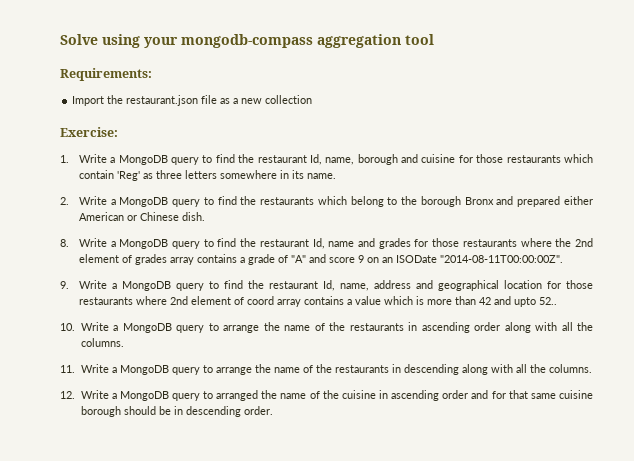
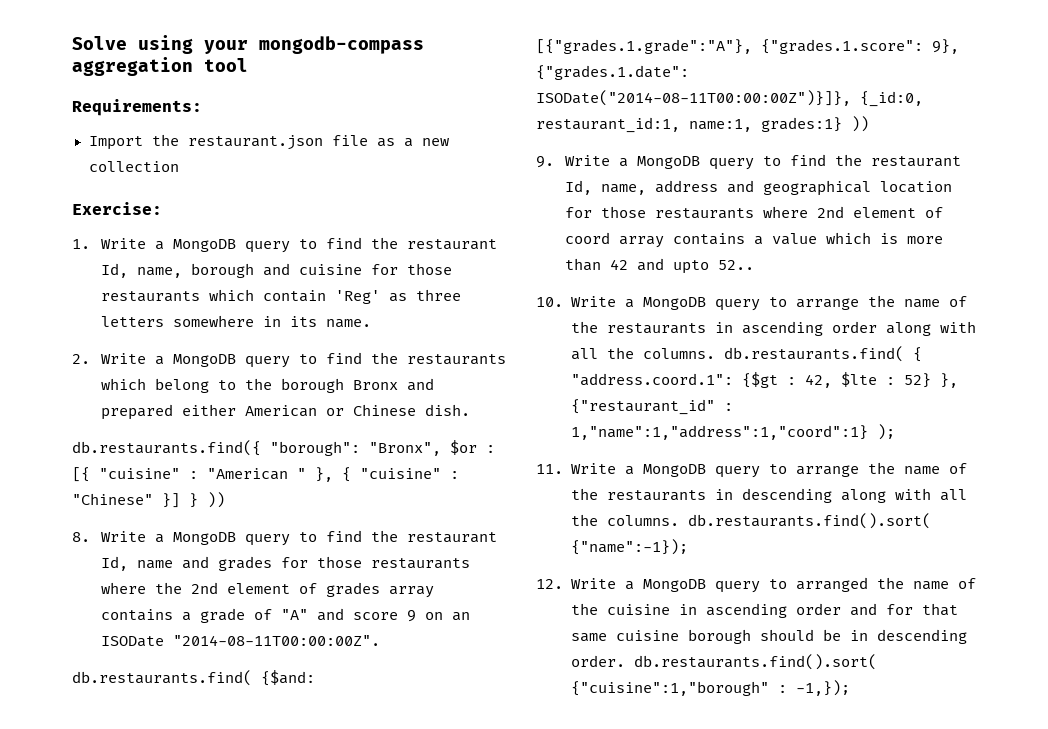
(205, 216) none -> [72,440,495,456] [72,467,459,482] [72,492,225,508] // db.restaurants.find({ "borough": "Bronx", $or : [{ "cuisine" : "American " }, { "cuisine" : "Chinese" }] } ))
(563, 259) none -> [72,670,315,686] [536,39,959,54] [536,65,689,80] [536,90,923,107] [536,116,869,133] // db.restaurants.find( {$and: [{"grades.1.grade":"A"}, {"grades.1.score": 9}, {"grades.1.date": ISODate("2014-08-11T00:00:00Z")}]}, {_id:0, restaurant_id:1, name:1, grades:1} ))
(124, 342) none -> [723,346,922,362] [570,372,958,388] [570,399,733,415] [570,424,895,440] db.restaurants.find( { "address.coord.1": {$gt : 42, $lte : 52} }, {"restaurant_id" : 1,"name":1,"address":1,"coord":1} );
(592, 368) none -> [687,513,931,529] [570,539,688,555] db.restaurants.find().sort( {"name":-1});
(273, 410) none -> [633,654,877,670] [570,680,850,696] db.restaurants.find().sort( {"cuisine":1,"borough" : -1,});

